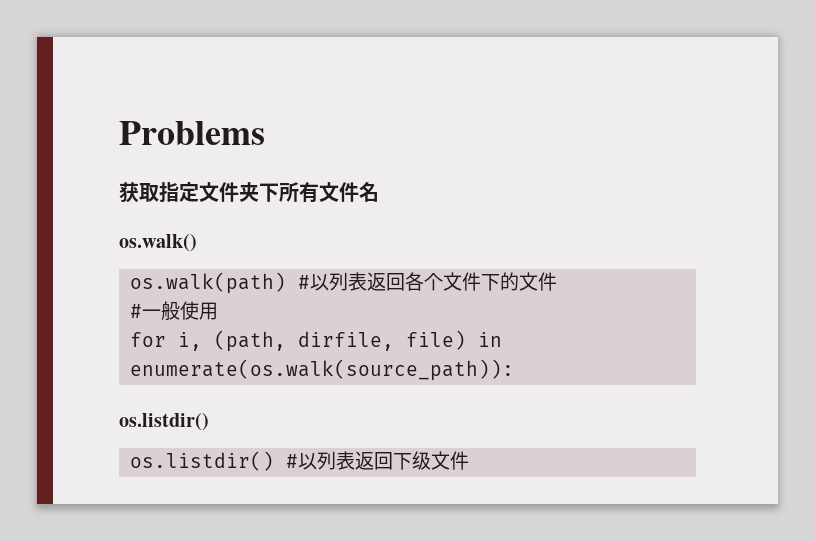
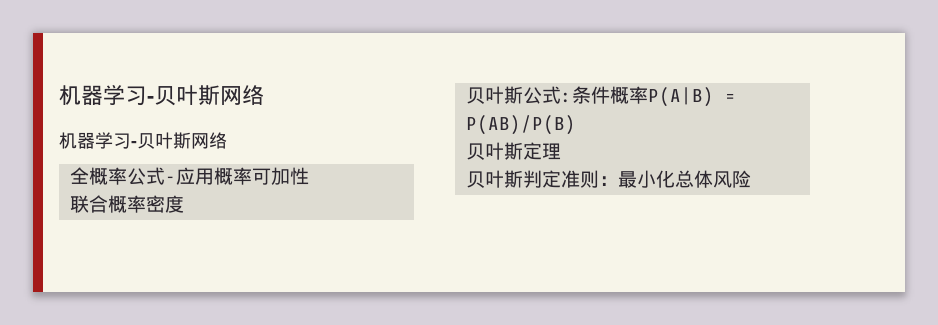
[119,121,265,145] [119,182,379,203] [119,234,197,252] [129,272,557,294] [129,301,218,320] [129,330,502,352] [129,359,514,381] [119,413,209,431] [129,451,469,471] Problems // 获取指定文件夹下所有文件名 // os.walk() // os.walk(path) #以列表返回各个文件下的文件 // #一般使用 // for i, (path, dirfile, file) in enumerate(os.walk(source_path)): // os.listdir() // os.listdir() #以列表返回下级文件 -> [59,85,264,106] [59,132,227,149] [69,167,309,185] [69,195,184,213] [465,86,736,107] [465,115,576,135] [465,142,561,160] [465,170,751,188] 机器学习-贝叶斯网络 // 机器学习-贝叶斯网络 // 全概率公式-应用概率可加性 // 联合概率密度 // 贝叶斯公式:条件概率P(A|B) = P(AB)/P(B) // 贝叶斯定理 // 贝叶斯判定准则：最小化总体风险

